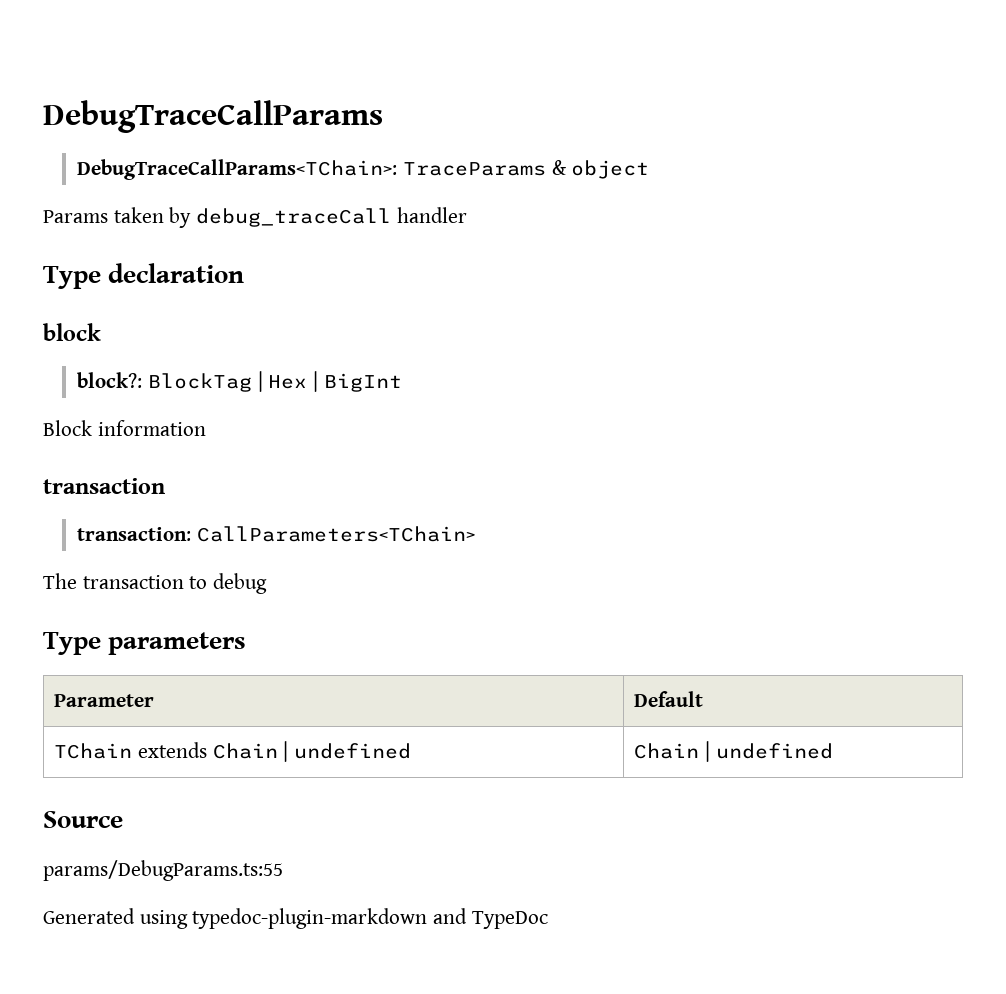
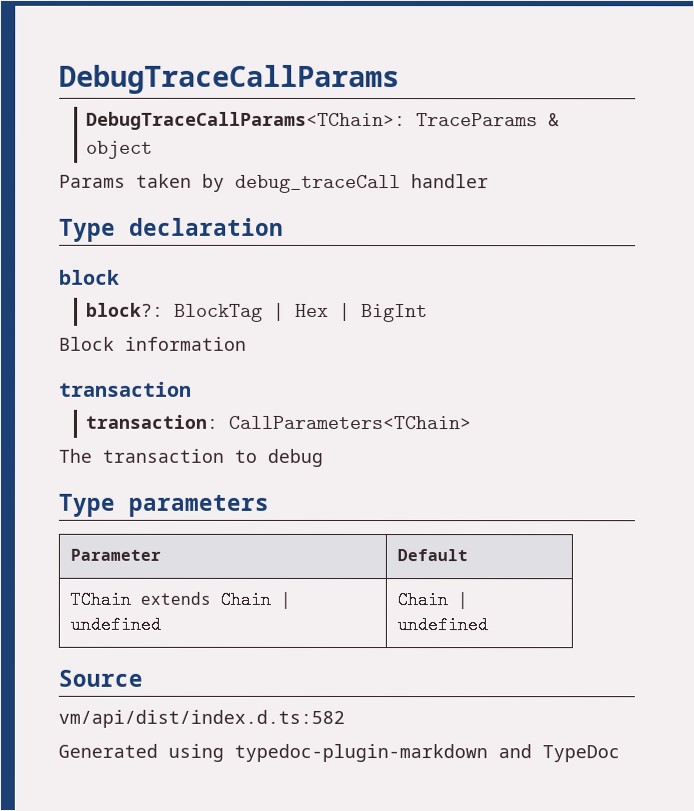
[43,860,283,881] params/DebugParams.ts:55 -> [58,709,345,728] vm/api/dist/index.d.ts:582

